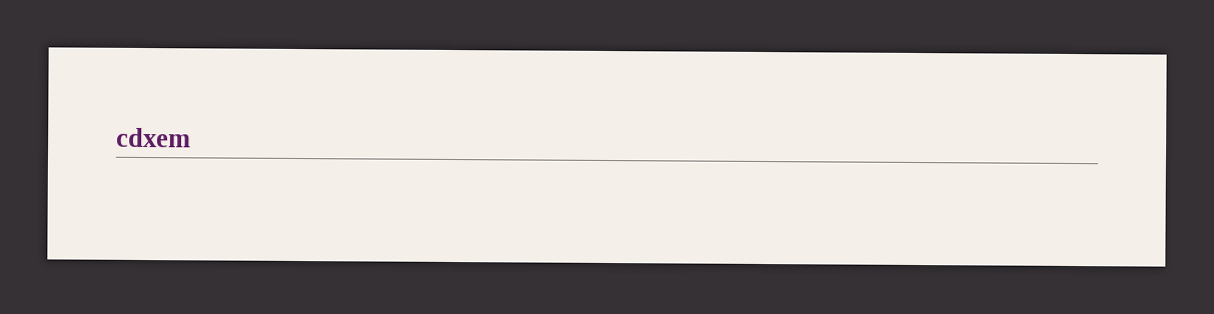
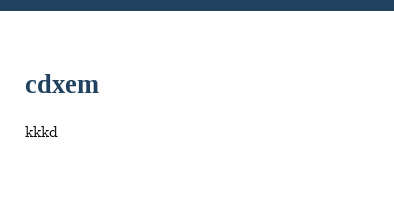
(191, 137) none -> [25,126,58,137] // kkkd

